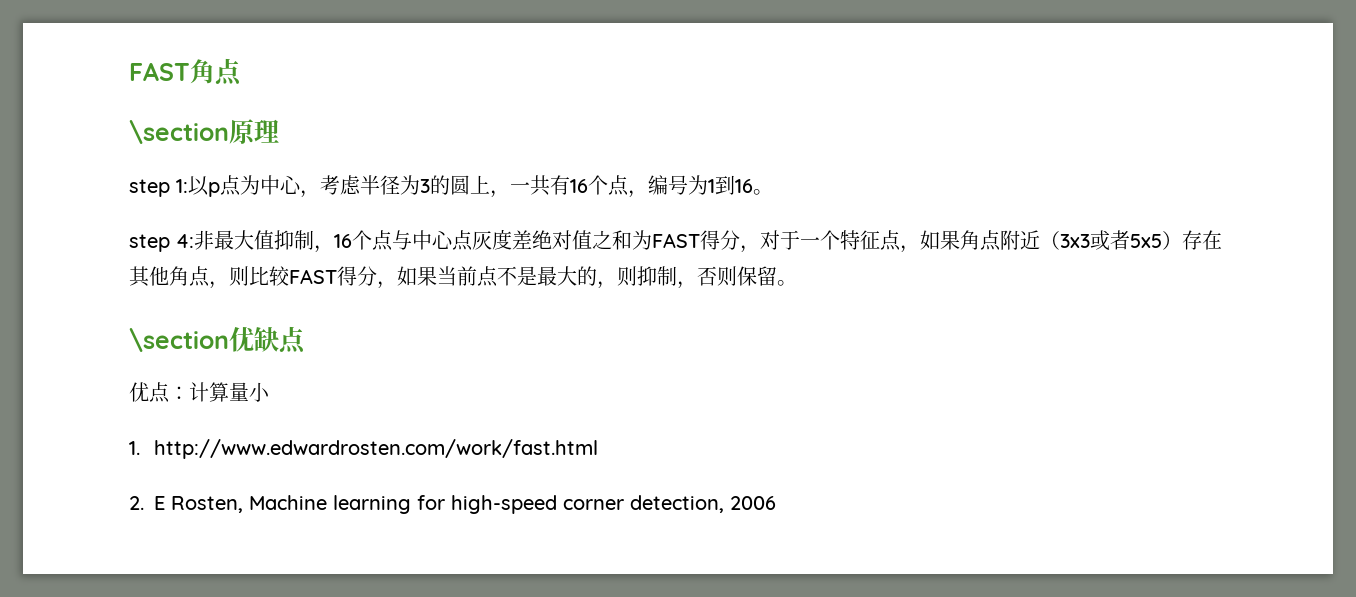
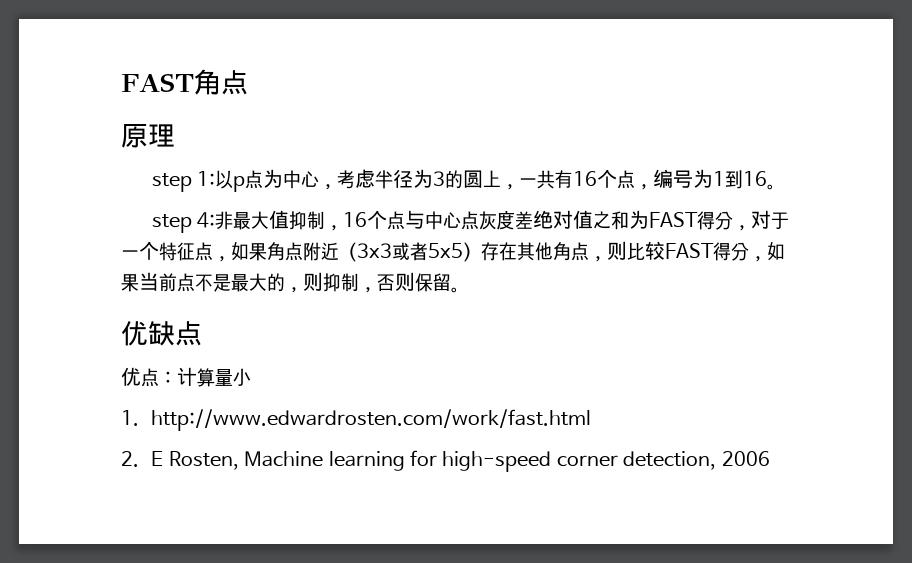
[129,120,229,144] \section -> (248, 82) none
[129,328,229,352] \section -> (460, 290) none

